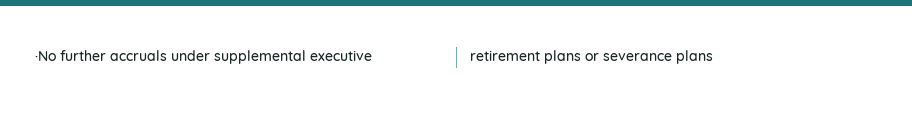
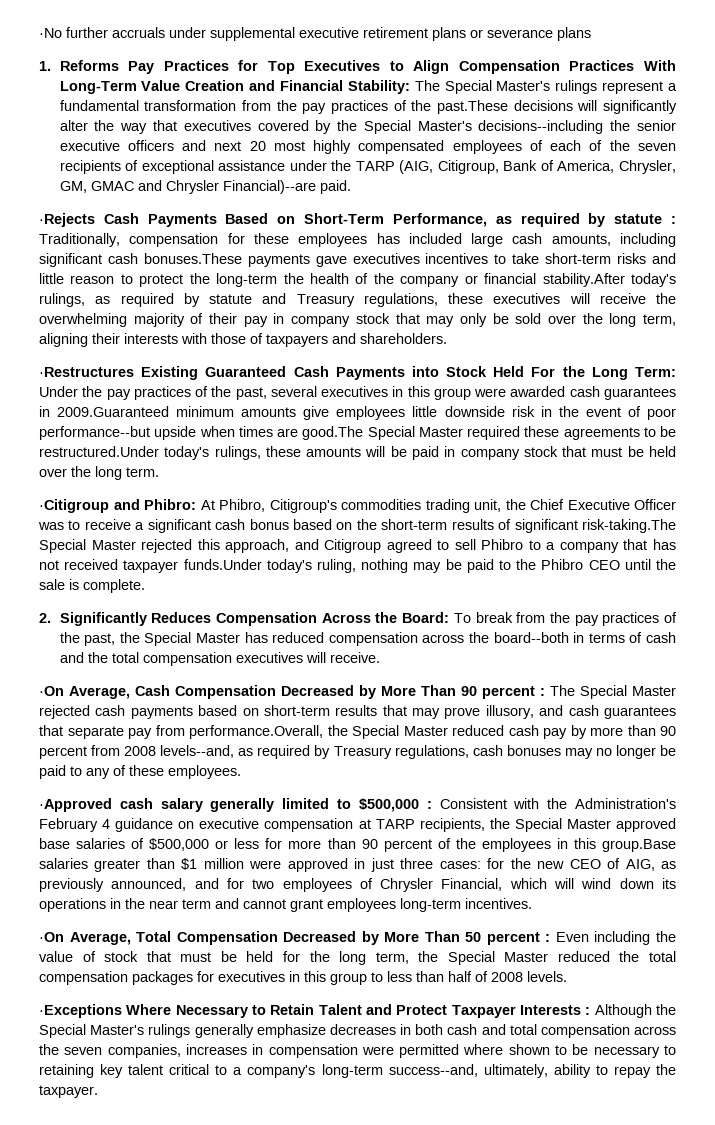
(713, 57) none -> [39,60,676,74] [59,80,677,94] [59,100,678,114] [59,120,676,134] [59,140,677,154] [59,160,676,174] [59,180,351,194] [39,213,677,227] [39,233,676,247] [39,253,677,267] [39,273,677,287] [39,293,676,307] [39,313,676,327] [39,333,447,347] [39,366,676,380] [39,386,676,400] [39,406,677,420] [39,426,676,440] [39,446,677,460] [39,466,159,480] [39,499,676,513] [38,519,677,533] [39,539,676,553] [39,559,676,573] [39,579,145,593] [39,612,678,626] [59,632,677,646] [59,652,380,666] [39,685,676,699] [39,705,676,719] [39,725,676,739] [39,745,676,759] [39,765,241,779] [39,798,676,812] [39,818,676,832] [39,838,676,852] [39,858,677,872] [39,878,676,892] [39,898,532,912] [39,931,677,945] [39,951,676,965] [39,971,567,985] [39,1004,677,1018] [39,1024,677,1038] [39,1044,676,1058] [39,1064,677,1078] [39,1085,98,1098] // 1. Reforms Pay Practices for Top Executives to Align Compensation Practices With Long-Term Value Creation and Financial Stability: The Special Master's rulings represent a fundamental transformation from the pay practices of the past.These decisions will significantly alter the way that executives covered by the Special Master's decisions--including the senior executive officers and next 20 most highly compensated employees of each of the seven recipients of exceptional assistance under the TARP (AIG, Citigroup, Bank of America, Chrysler, GM, GMAC and Chrysler Financial)--are paid. // ·Rejects Cash Payments Based on Short-Term Performance, as required by statute : Traditionally, compensation for these employees has included large cash amounts, including significant cash bonuses.These payments gave executives incentives to take short-term risks and little reason to protect the long-term the health of the company or financial stability.After today's rulings, as required by statute and Treasury regulations, these executives will receive the overwhelming majority of their pay in company stock that may only be sold over the long term, aligning their interests with those of taxpayers and shareholders. // ·Restructures Existing Guaranteed Cash Payments into Stock Held For the Long Term: Under the pay practices of the past, several executives in this group were awarded cash guarantees in 2009.Guaranteed minimum amounts give employees little downside risk in the event of poor performance--but upside when times are good.The Special Master required these agreements to be restructured.Under today's rulings, these amounts will be paid in company stock that must be held over the long term. // ·Citigroup and Phibro: At Phibro, Citigroup's commodities trading unit, the Chief Executive Officer was to receive a significant cash bonus based on the short-term results of significant risk-taking.The Special Master rejected this approach, and Citigroup agreed to sell Phibro to a company that has not received taxpayer funds.Under today's ruling, nothing may be paid to the Phibro CEO until the sale is complete. // 2. Significantly Reduces Compensation Across the Board: To break from the pay practices of the past, the Special Master has reduced compensation across the board--both in terms of cash and the total compensation executives will receive. // ·On Average, Cash Compensation Decreased by More Than 90 percent : The Special Master rejected cash payments based on short-term results that may prove illusory, and cash guarantees that separate pay from performance.Overall, the Special Master reduced cash pay by more than 90 percent from 2008 levels--and, as required by Treasury regulations, cash bonuses may no longer be paid to any of these employees. // ·Approved cash salary generally limited to $500,000 : Consistent with the Administration's February 4 guidance on executive compensation at TARP recipients, the Special Master approved base salaries of $500,000 or less for more than 90 percent of the employees in this group.Base salaries greater than $1 million were approved in just three cases: for the new CEO of AIG, as previously announced, and for two employees of Chrysler Financial, which will wind down its operations in the near term and cannot grant employees long-term incentives. // ·On Average, Total Compensation Decreased by More Than 50 percent : Even including the value of stock that must be held for the long term, the Special Master reduced the total compensation packages for executives in this group to less than half of 2008 levels. // ·Exceptions Where Necessary to Retain Talent and Protect Taxpayer Interests : Although the Special Master's rulings generally emphasize decreases in both cash and total compensation across the seven companies, increases in compensation were permitted where shown to be necessary to retaining key talent critical to a company's long-term success--and, ultimately, ability to repay the taxpayer.

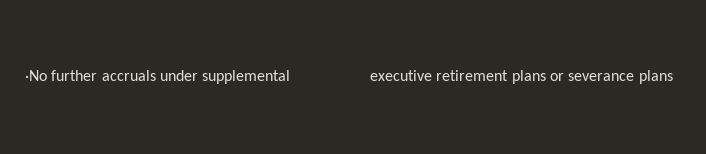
[39,60,676,74] [59,80,677,94] [59,100,678,114] [59,120,676,134] [59,140,677,154] [59,160,676,174] [59,180,351,194] [39,213,677,227] [39,233,676,247] [39,253,677,267] [39,273,677,287] [39,293,676,307] [39,313,676,327] [39,333,447,347] [39,366,676,380] [39,386,676,400] [39,406,677,420] [39,426,676,440] [39,446,677,460] [39,466,159,480] [39,499,676,513] [38,519,677,533] [39,539,676,553] [39,559,676,573] [39,579,145,593] [39,612,678,626] [59,632,677,646] [59,652,380,666] [39,685,676,699] [39,705,676,719] [39,725,676,739] [39,745,676,759] [39,765,241,779] [39,798,676,812] [39,818,676,832] [39,838,676,852] [39,858,677,872] [39,878,676,892] [39,898,532,912] [39,931,677,945] [39,951,676,965] [39,971,567,985] [39,1004,677,1018] [39,1024,677,1038] [39,1044,676,1058] [39,1064,677,1078] [39,1085,98,1098] // 1. Reforms Pay Practices for Top Executives to Align Compensation Practices With Long-Term Value Creation and Financial Stability: The Special Master's rulings represent a fundamental transformation from the pay practices of the past.These decisions will significantly alter the way that executives covered by the Special Master's decisions--including the senior executive officers and next 20 most highly compensated employees of each of the seven recipients of exceptional assistance under the TARP (AIG, Citigroup, Bank of America, Chrysler, GM, GMAC and Chrysler Financial)--are paid. // ·Rejects Cash Payments Based on Short-Term Performance, as required by statute : Traditionally, compensation for these employees has included large cash amounts, including significant cash bonuses.These payments gave executives incentives to take short-term risks and little reason to protect the long-term the health of the company or financial stability.After today's rulings, as required by statute and Treasury regulations, these executives will receive the overwhelming majority of their pay in company stock that may only be sold over the long term, aligning their interests with those of taxpayers and shareholders. // ·Restructures Existing Guaranteed Cash Payments into Stock Held For the Long Term: Under the pay practices of the past, several executives in this group were awarded cash guarantees in 2009.Guaranteed minimum amounts give employees little downside risk in the event of poor performance--but upside when times are good.The Special Master required these agreements to be restructured.Under today's rulings, these amounts will be paid in company stock that must be held over the long term. // ·Citigroup and Phibro: At Phibro, Citigroup's commodities trading unit, the Chief Executive Officer was to receive a significant cash bonus based on the short-term results of significant risk-taking.The Special Master rejected this approach, and Citigroup agreed to sell Phibro to a company that has not received taxpayer funds.Under today's ruling, nothing may be paid to the Phibro CEO until the sale is complete. // 2. Significantly Reduces Compensation Across the Board: To break from the pay practices of the past, the Special Master has reduced compensation across the board--both in terms of cash and the total compensation executives will receive. // ·On Average, Cash Compensation Decreased by More Than 90 percent : The Special Master rejected cash payments based on short-term results that may prove illusory, and cash guarantees that separate pay from performance.Overall, the Special Master reduced cash pay by more than 90 percent from 2008 levels--and, as required by Treasury regulations, cash bonuses may no longer be paid to any of these employees. // ·Approved cash salary generally limited to $500,000 : Consistent with the Administration's February 4 guidance on executive compensation at TARP recipients, the Special Master approved base salaries of $500,000 or less for more than 90 percent of the employees in this group.Base salaries greater than $1 million were approved in just three cases: for the new CEO of AIG, as previously announced, and for two employees of Chrysler Financial, which will wind down its operations in the near term and cannot grant employees long-term incentives. // ·On Average, Total Compensation Decreased by More Than 50 percent : Even including the value of stock that must be held for the long term, the Special Master reduced the total compensation packages for executives in this group to less than half of 2008 levels. // ·Exceptions Where Necessary to Retain Talent and Protect Taxpayer Interests : Although the Special Master's rulings generally emphasize decreases in both cash and total compensation across the seven companies, increases in compensation were permitted where shown to be necessary to retaining key talent critical to a company's long-term success--and, ultimately, ability to repay the taxpayer. -> (673, 77) none

